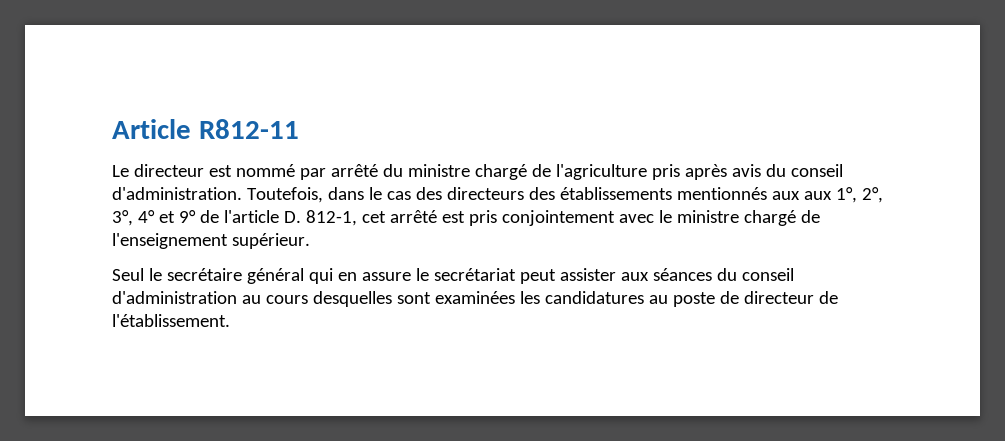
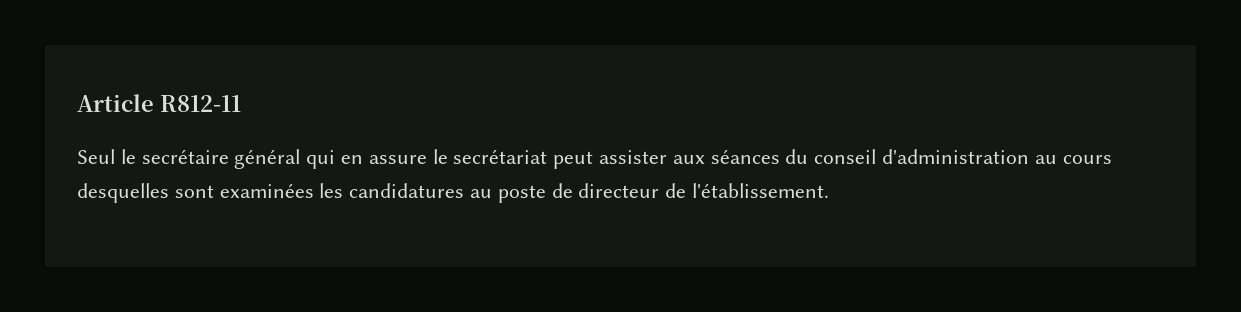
[112,164,843,180] [112,187,883,203] [112,210,820,226] [112,233,310,249] // Le directeur est nommé par arrêté du ministre chargé de l'agriculture pris après avis du conseil d'administration. Toutefois, dans le cas des directeurs des établissements mentionnés aux aux 1°, 2°, 3°, 4° et 9° de l'article D. 812-1, cet arrêté est pris conjointement avec le ministre chargé de l'enseignement supérieur. -> (241, 103) none

